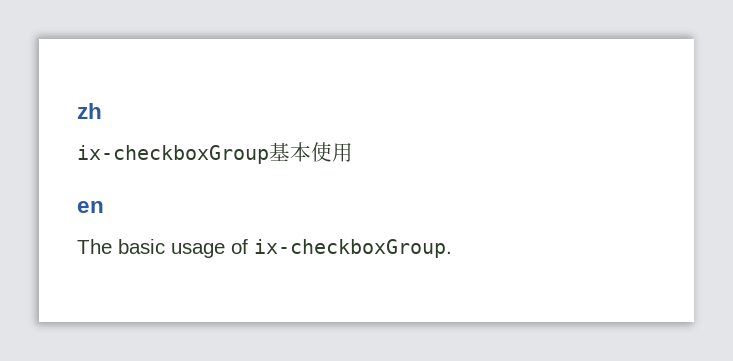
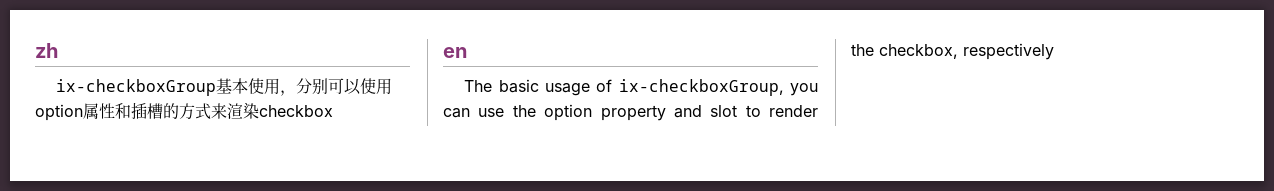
(353, 152) none -> [280,78,393,96] [35,102,333,121] ，分别可以使用option属性和插槽的方式来渲染checkbox
[254,239,452,258] ix-checkboxGroup. -> [618,79,818,96] [443,104,818,121] [851,43,1054,60] ix-checkboxGroup, you can use the option property and slot to render the checkbox, respectively

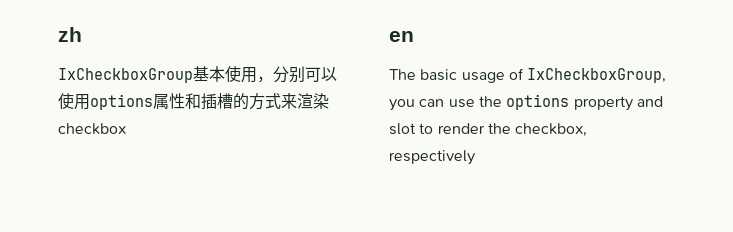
[56,79,217,96] ix-checkboxGroup -> [58,68,193,83] IxCheckboxGroup
[35,104,83,121] option -> [90,94,153,110] options
[618,79,784,96] ix-checkboxGroup, -> [527,68,667,83] IxCheckboxGroup,
[544,104,593,121] option -> [506,94,570,110] options

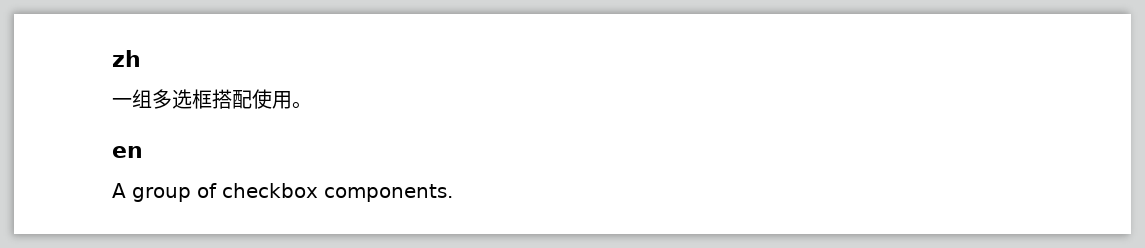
[58,66,337,83] [58,93,329,110] [58,123,126,135] [389,31,414,42] [389,68,667,83] [389,94,663,111] [389,123,588,137] [389,150,475,165] IxCheckboxGroup基本使用，分别可以使用options属性和插槽的方式来渲染checkbox // en // The basic usage of IxCheckboxGroup, you can use the options property and slot to render the checkbox, respectively -> [112,89,312,109] [112,146,143,158] [112,183,453,202] 一组多选框搭配使用。 // en // A group of checkbox components.

